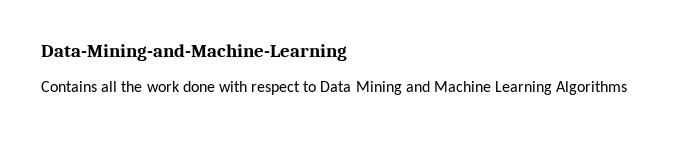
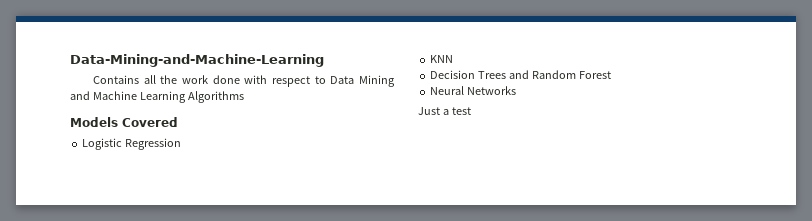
(628, 88) none -> [70,117,178,127] [82,138,182,150] [430,55,454,63] [430,70,611,79] [430,86,517,95] [418,107,471,115] // Models Covered // Logistic Regression // KNN // Decision Trees and Random Forest // Neural Networks // Just a test

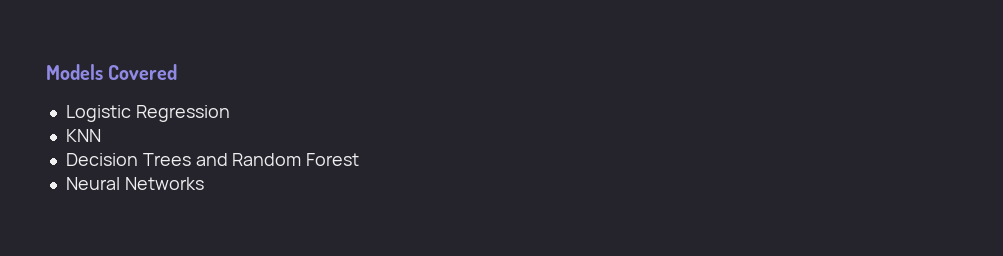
[70,54,324,67] [92,75,395,87] [70,91,244,103] Data-Mining-and-Machine-Learning // Contains all the work done with respect to Data Mining and Machine Learning Algorithms // -> (46, 72) none
[418,107,471,115] // Just a test -> (204, 183) none

